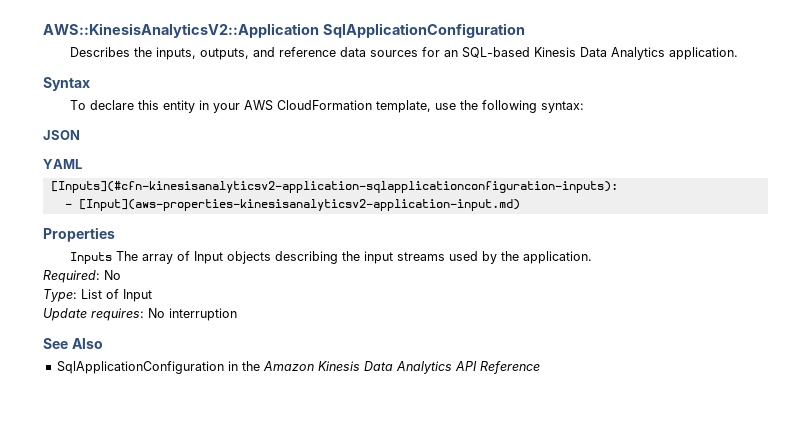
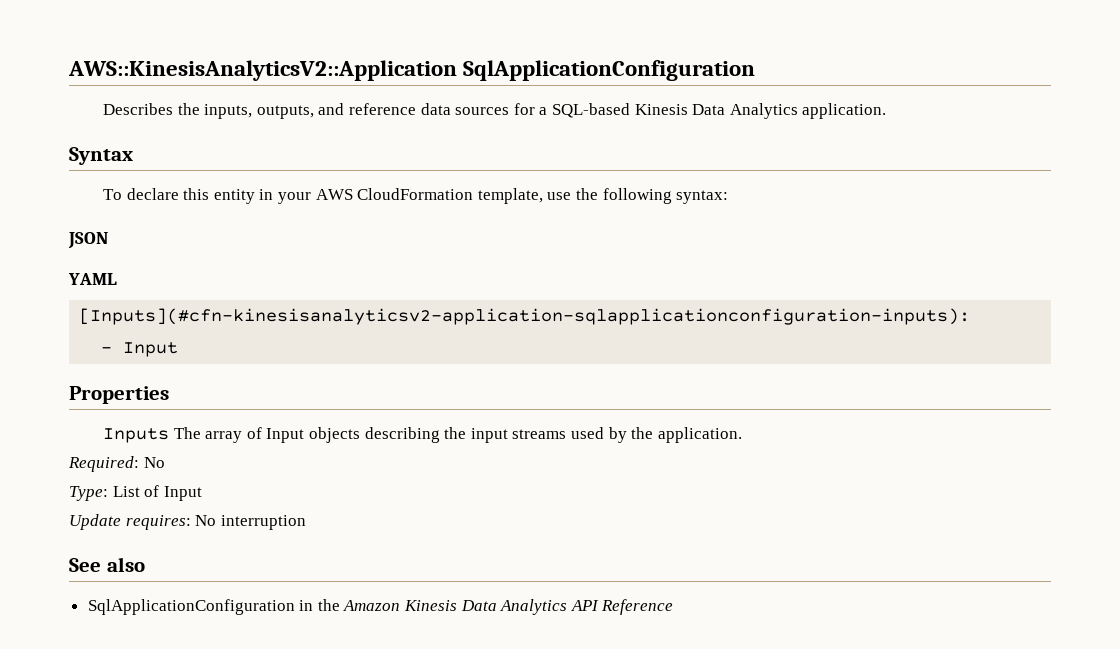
[444,50,459,57] an -> [539,107,548,115] a
[78,199,520,211] [Input](aws-properties-kinesisanalyticsv2-application-input.md) -> [123,342,179,357] Input
[71,338,103,349] Also -> [106,557,145,572] also

